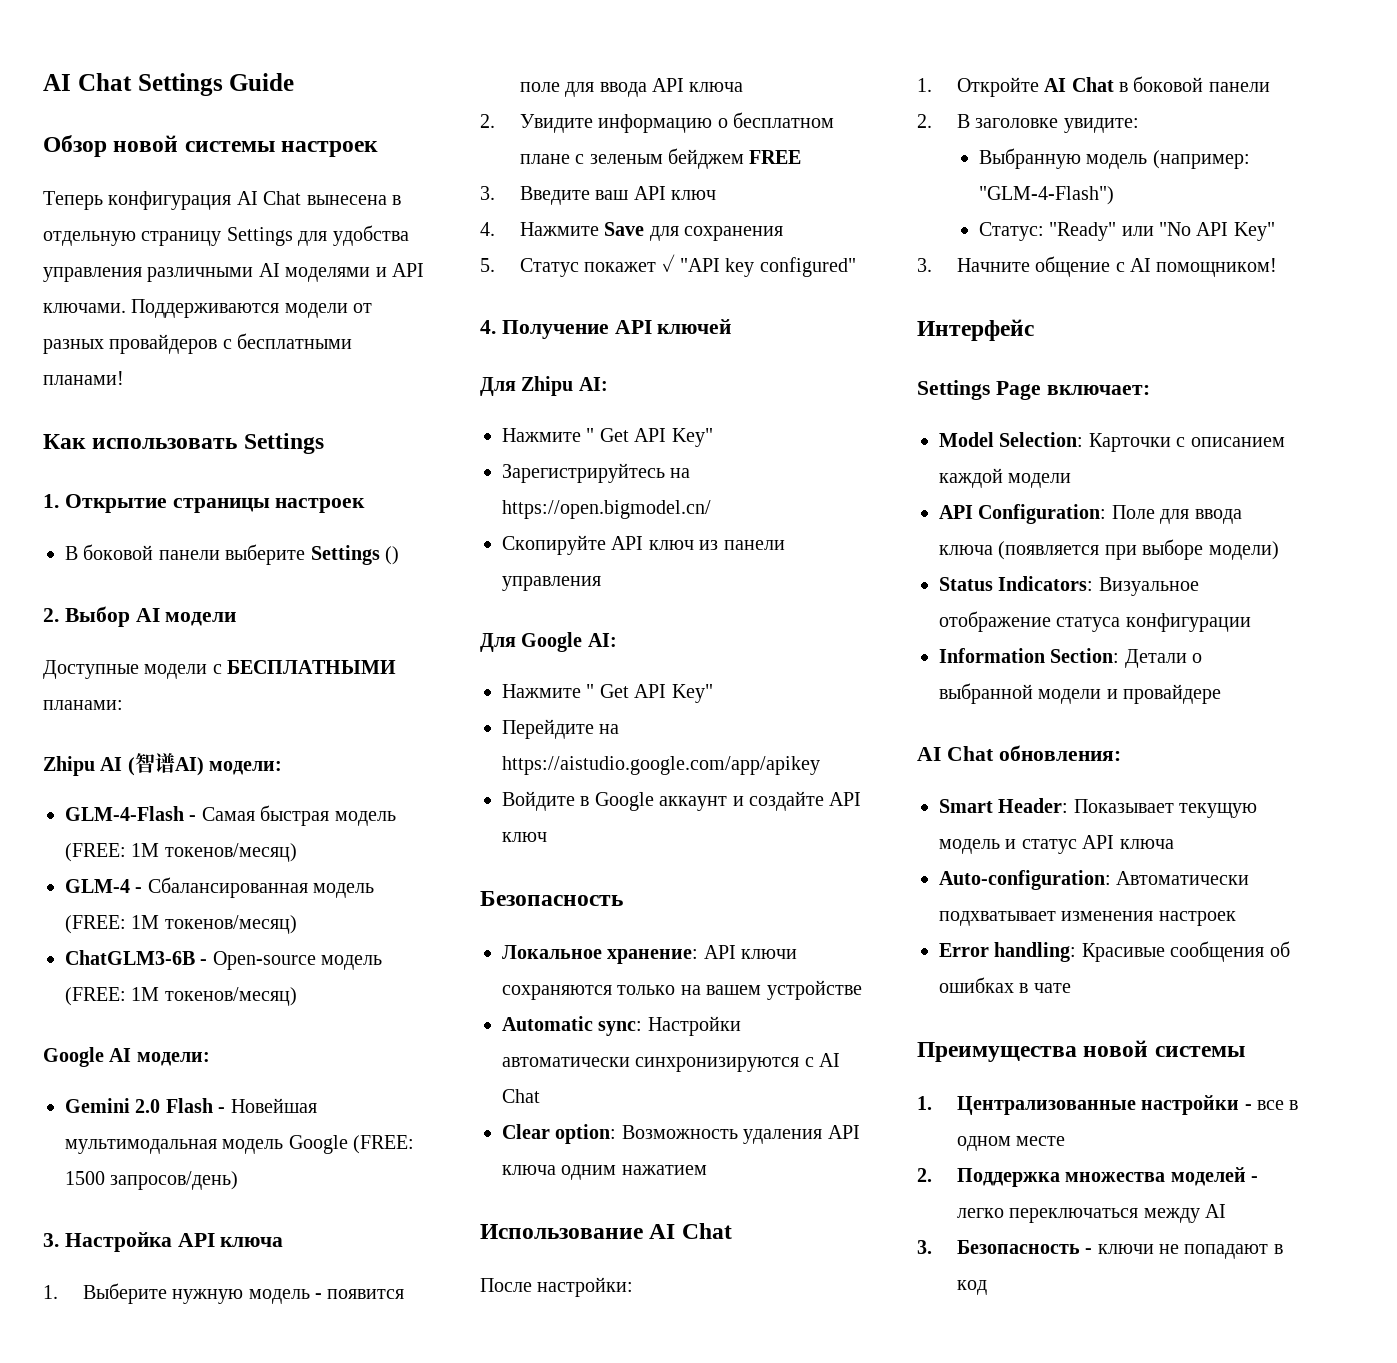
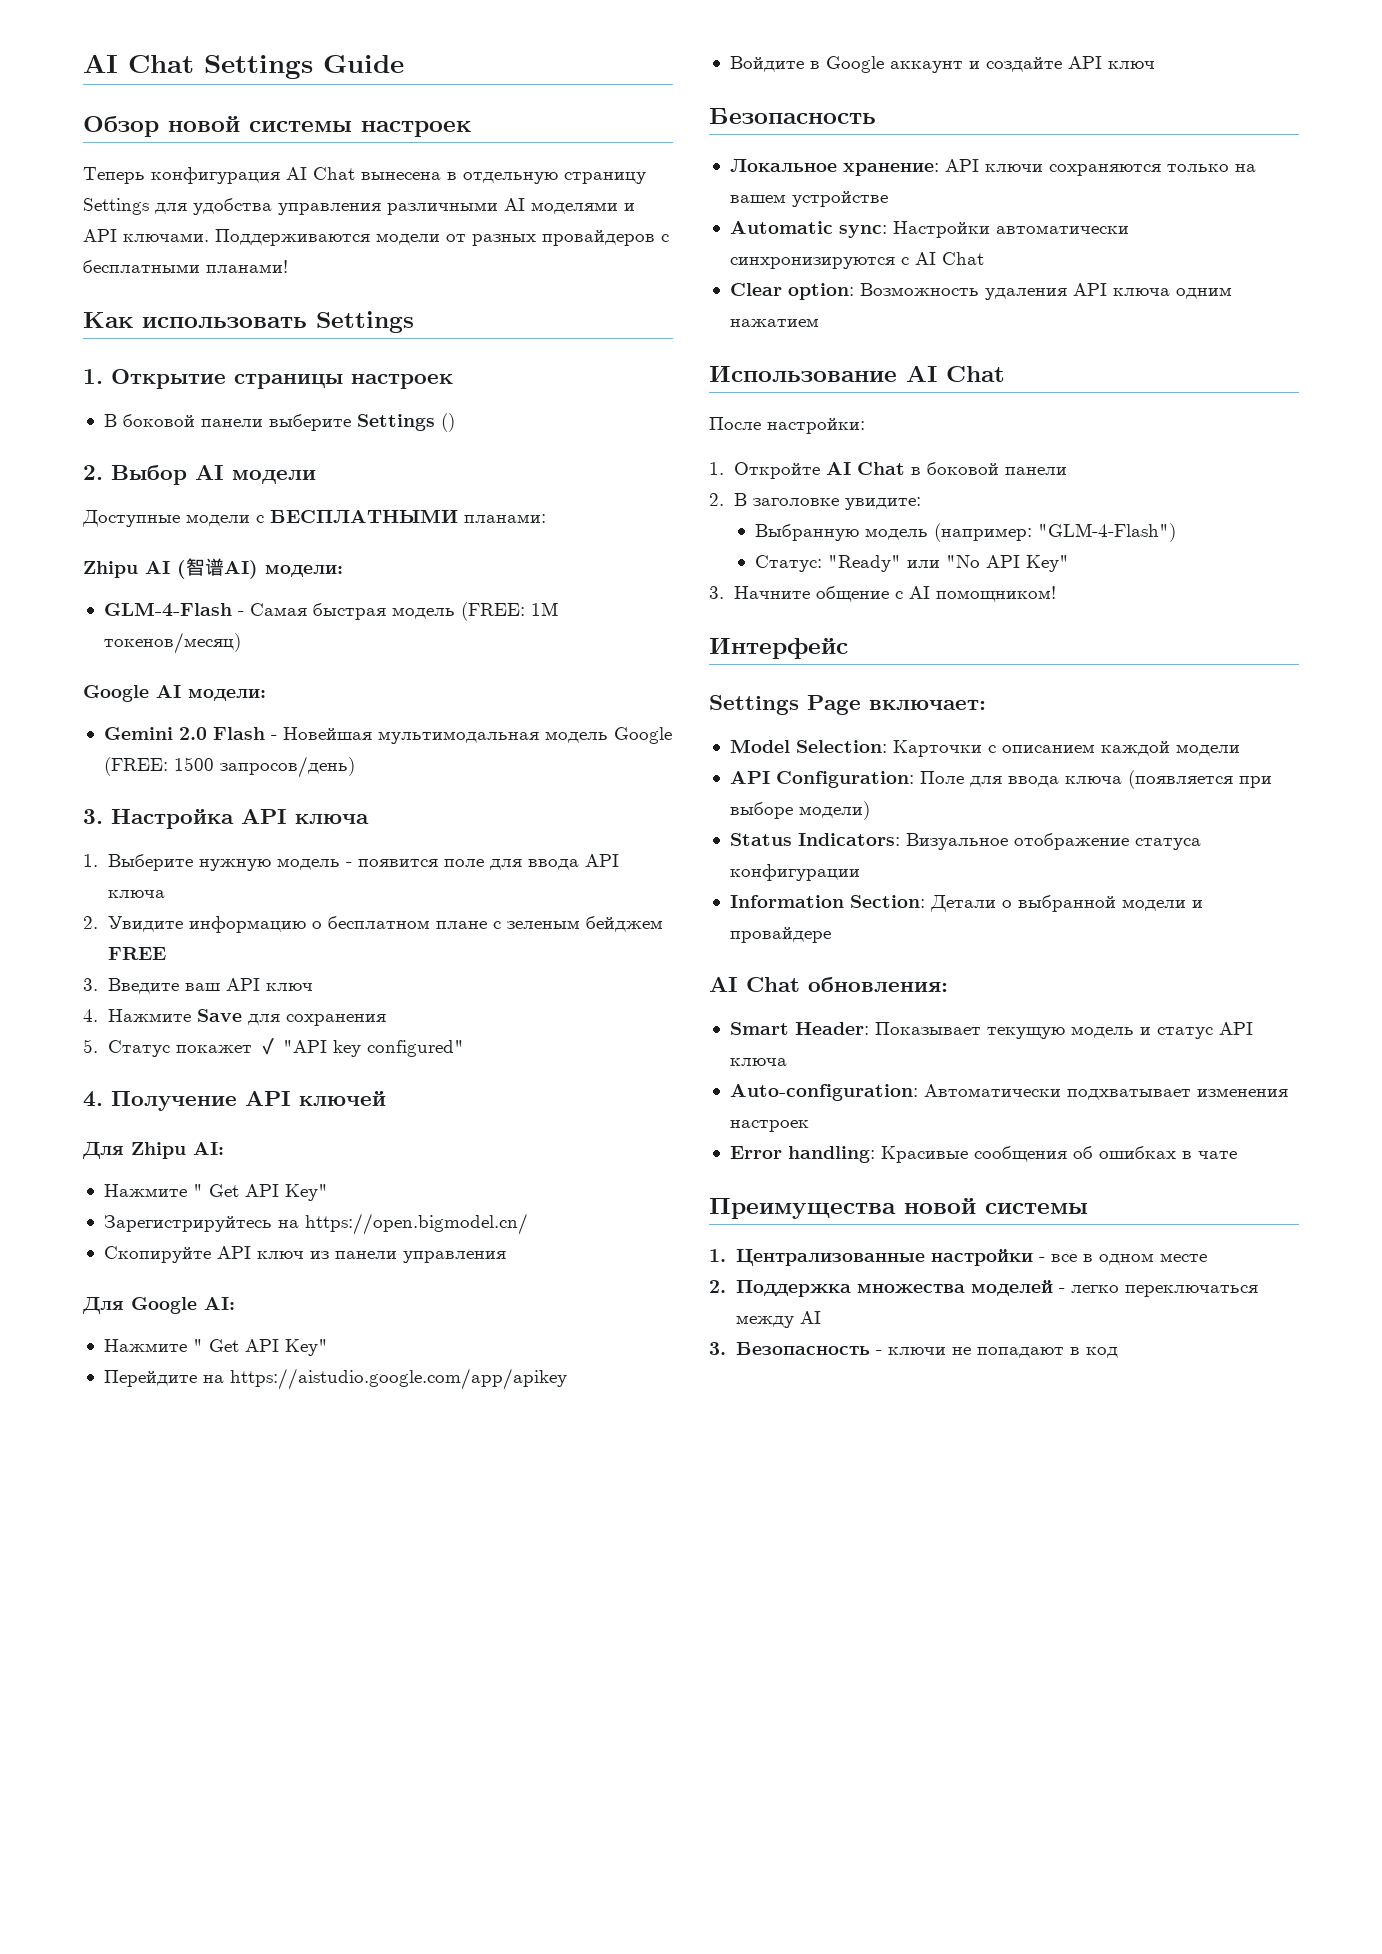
[65,877,375,898] [65,915,297,934] [65,950,383,970] [65,987,297,1006] // GLM-4 - Сбалансированная модель (FREE: 1M токенов/месяц) // ChatGLM3-6B - Open-source модель (FREE: 1M токенов/месяц) -> (241, 643) none

